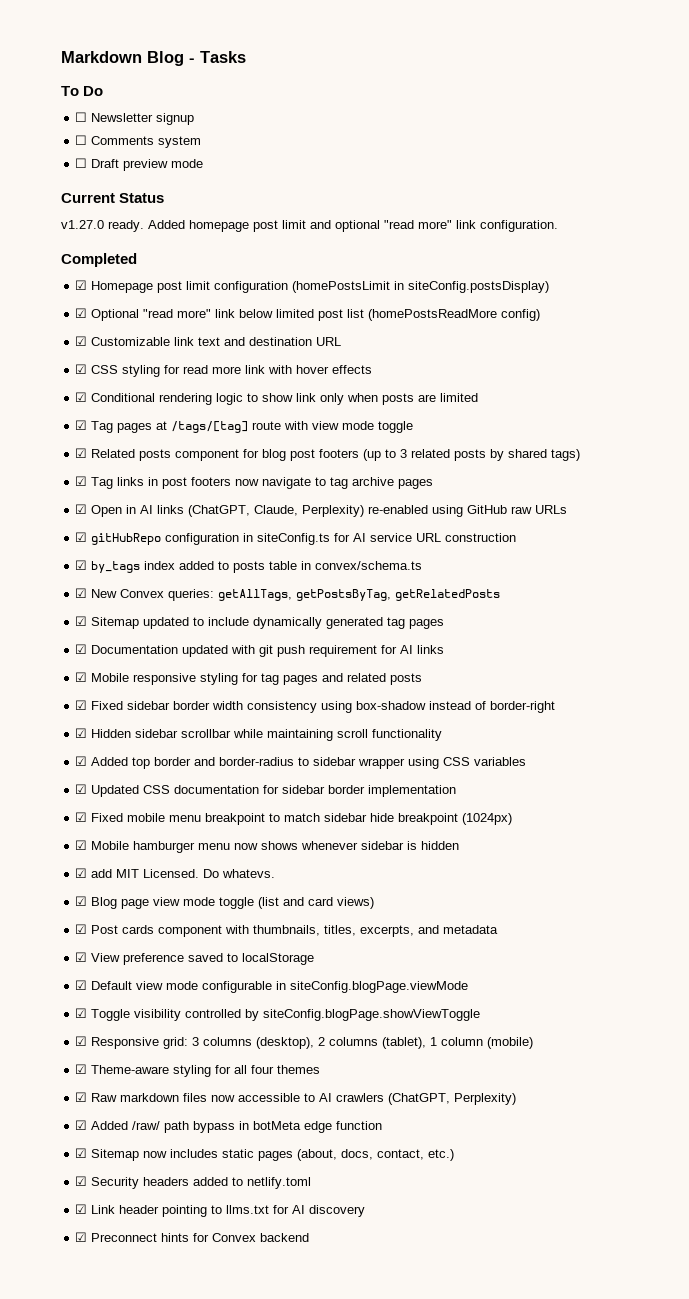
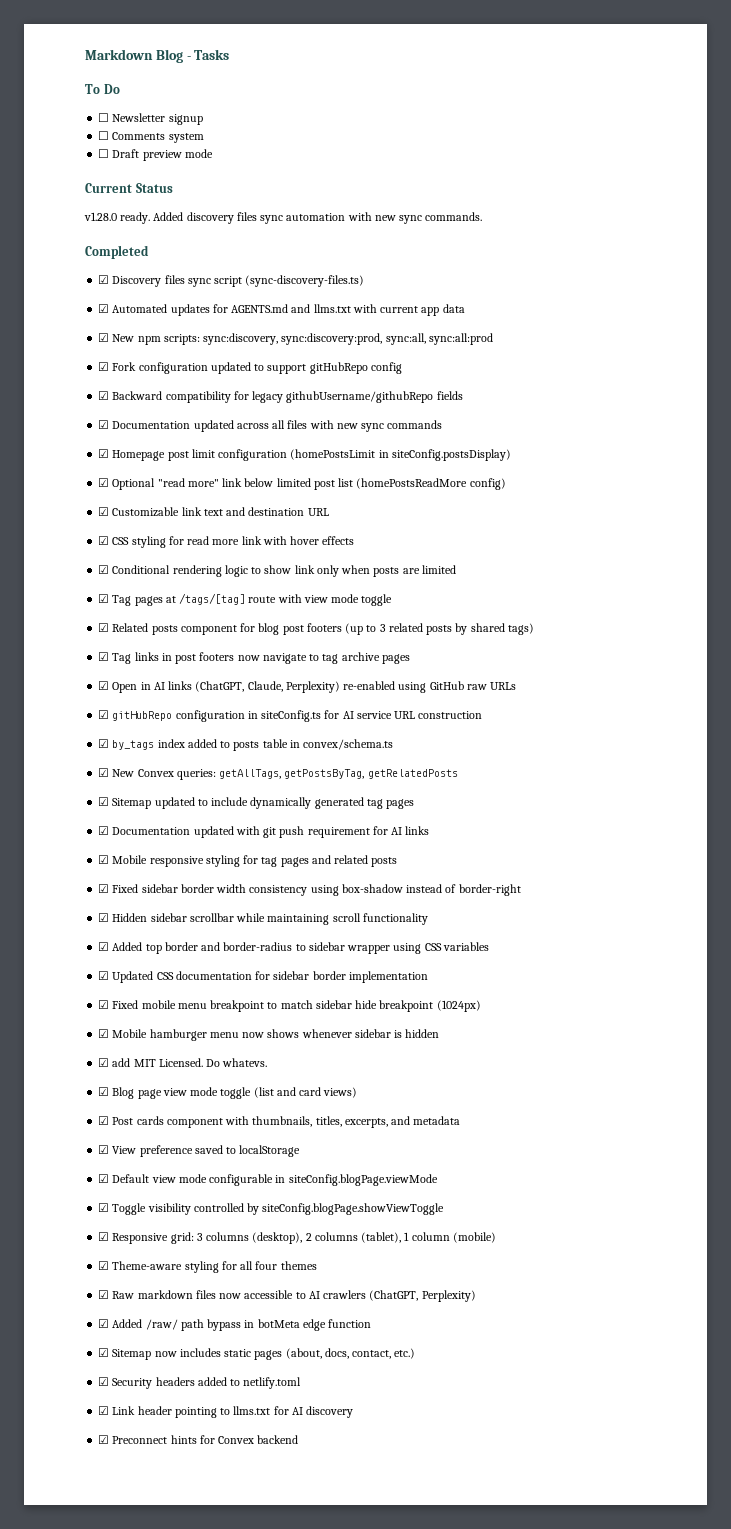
[61,220,104,229] v1.27.0 -> [84,212,117,221] v1.28.0
[189,220,558,232] [61,253,137,267] homepage post limit and optional "read more" link configuration. // Completed -> [186,212,483,224] [85,245,149,259] [98,275,365,287] [98,304,465,316] [98,333,493,345] [98,362,402,374] [98,391,463,403] [98,420,443,432] discovery files sync automation with new sync commands. // Completed // ☑ Discovery files sync script (sync-discovery-files.ts) // ☑ Automated updates for AGENTS.md and llms.txt with current app data // ☑ New npm scripts: sync:discovery, sync:discovery:prod, sync:all, sync:all:prod // ☑ Fork configuration updated to support gitHubRepo config // ☑ Backward compatibility for legacy githubUsername/githubRepo fields // ☑ Documentation updated across all files with new sync commands

